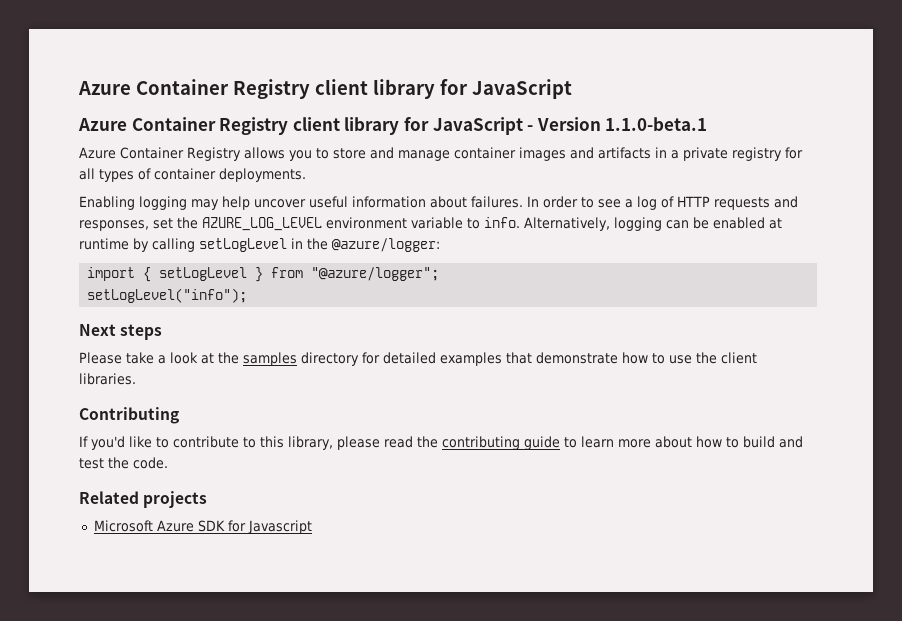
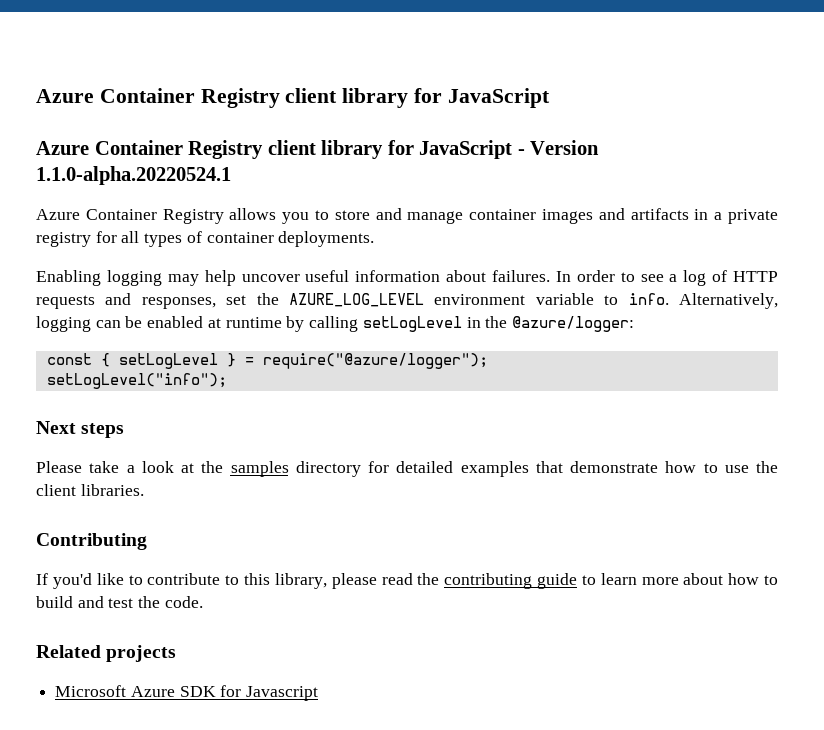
[605,117,708,131] 1.1.0-beta.1 -> [36,166,231,185] 1.1.0-alpha.20220524.1
[87,267,136,281] import -> [46,353,92,365] const
[271,267,440,281] from "@azure/logger"; -> [244,353,488,369] = require("@azure/logger");

